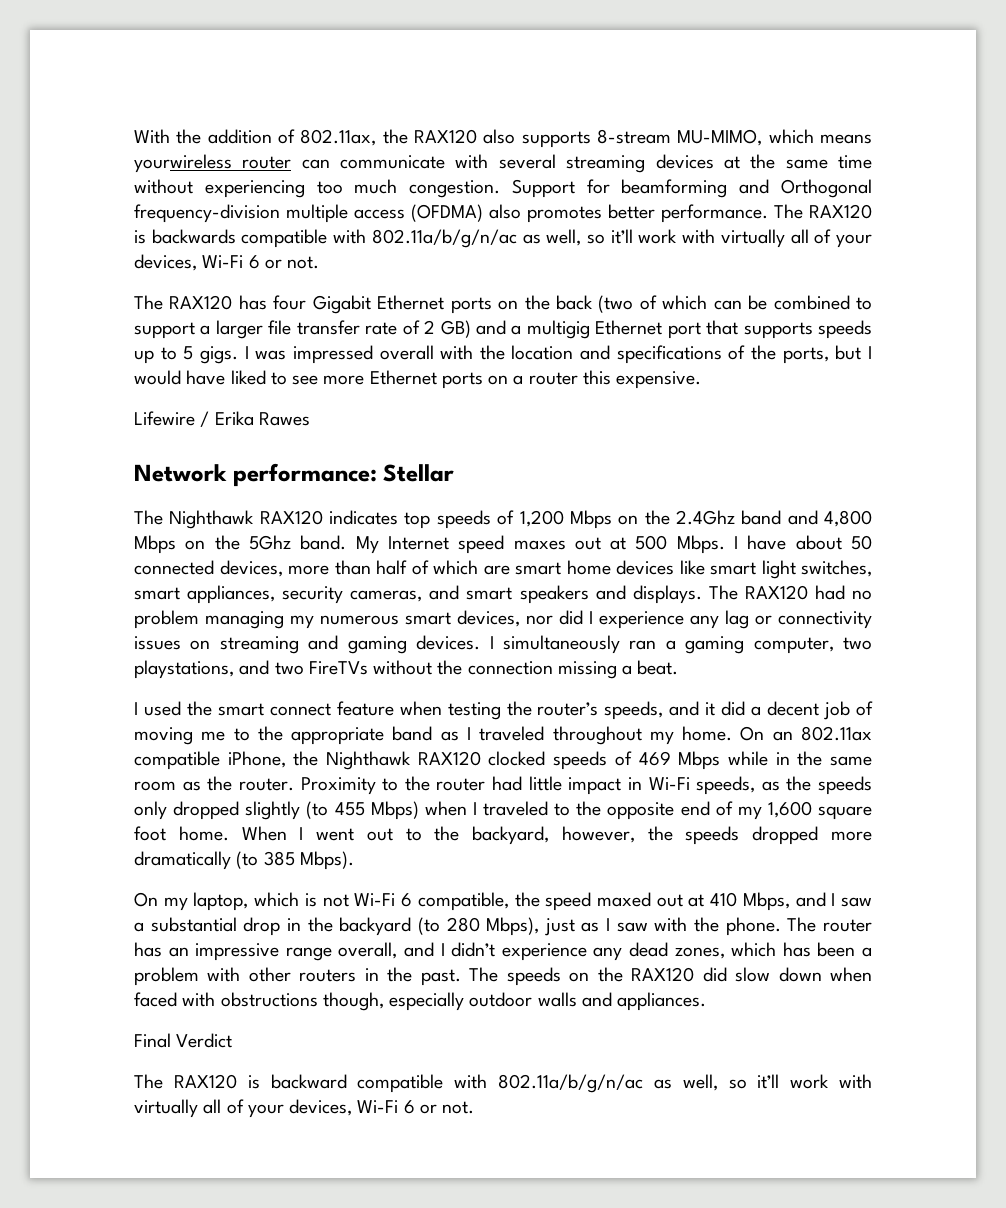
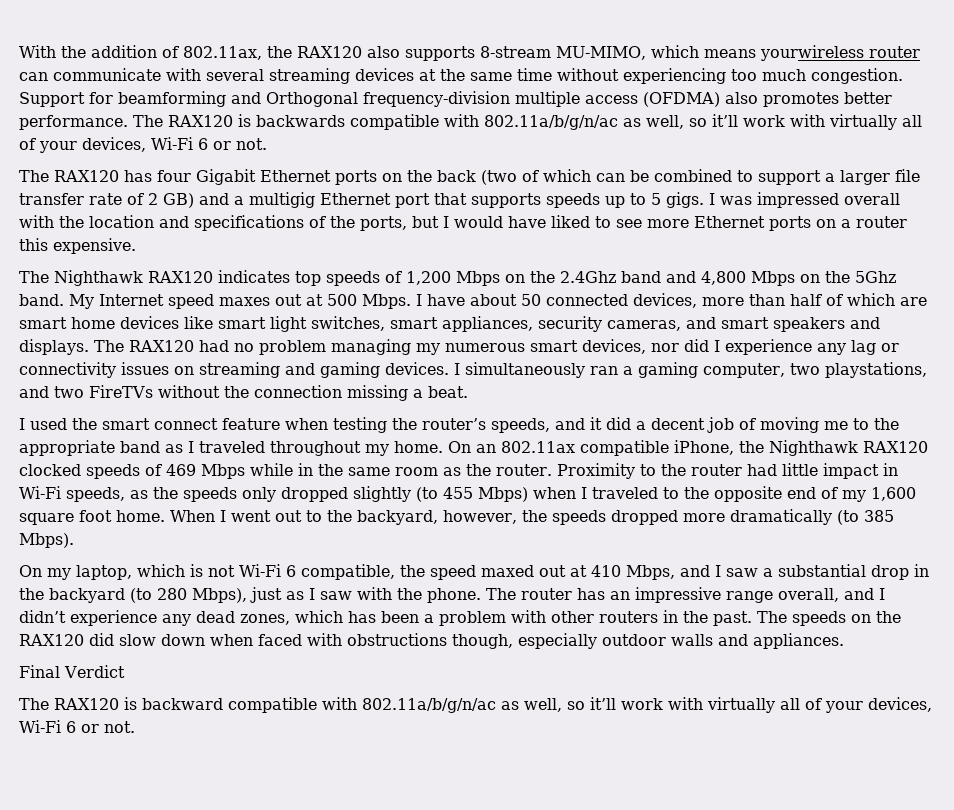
[134,411,310,427] [134,463,455,487] // Lifewire / Erika Rawes // Network performance: Stellar -> (136, 246) none

